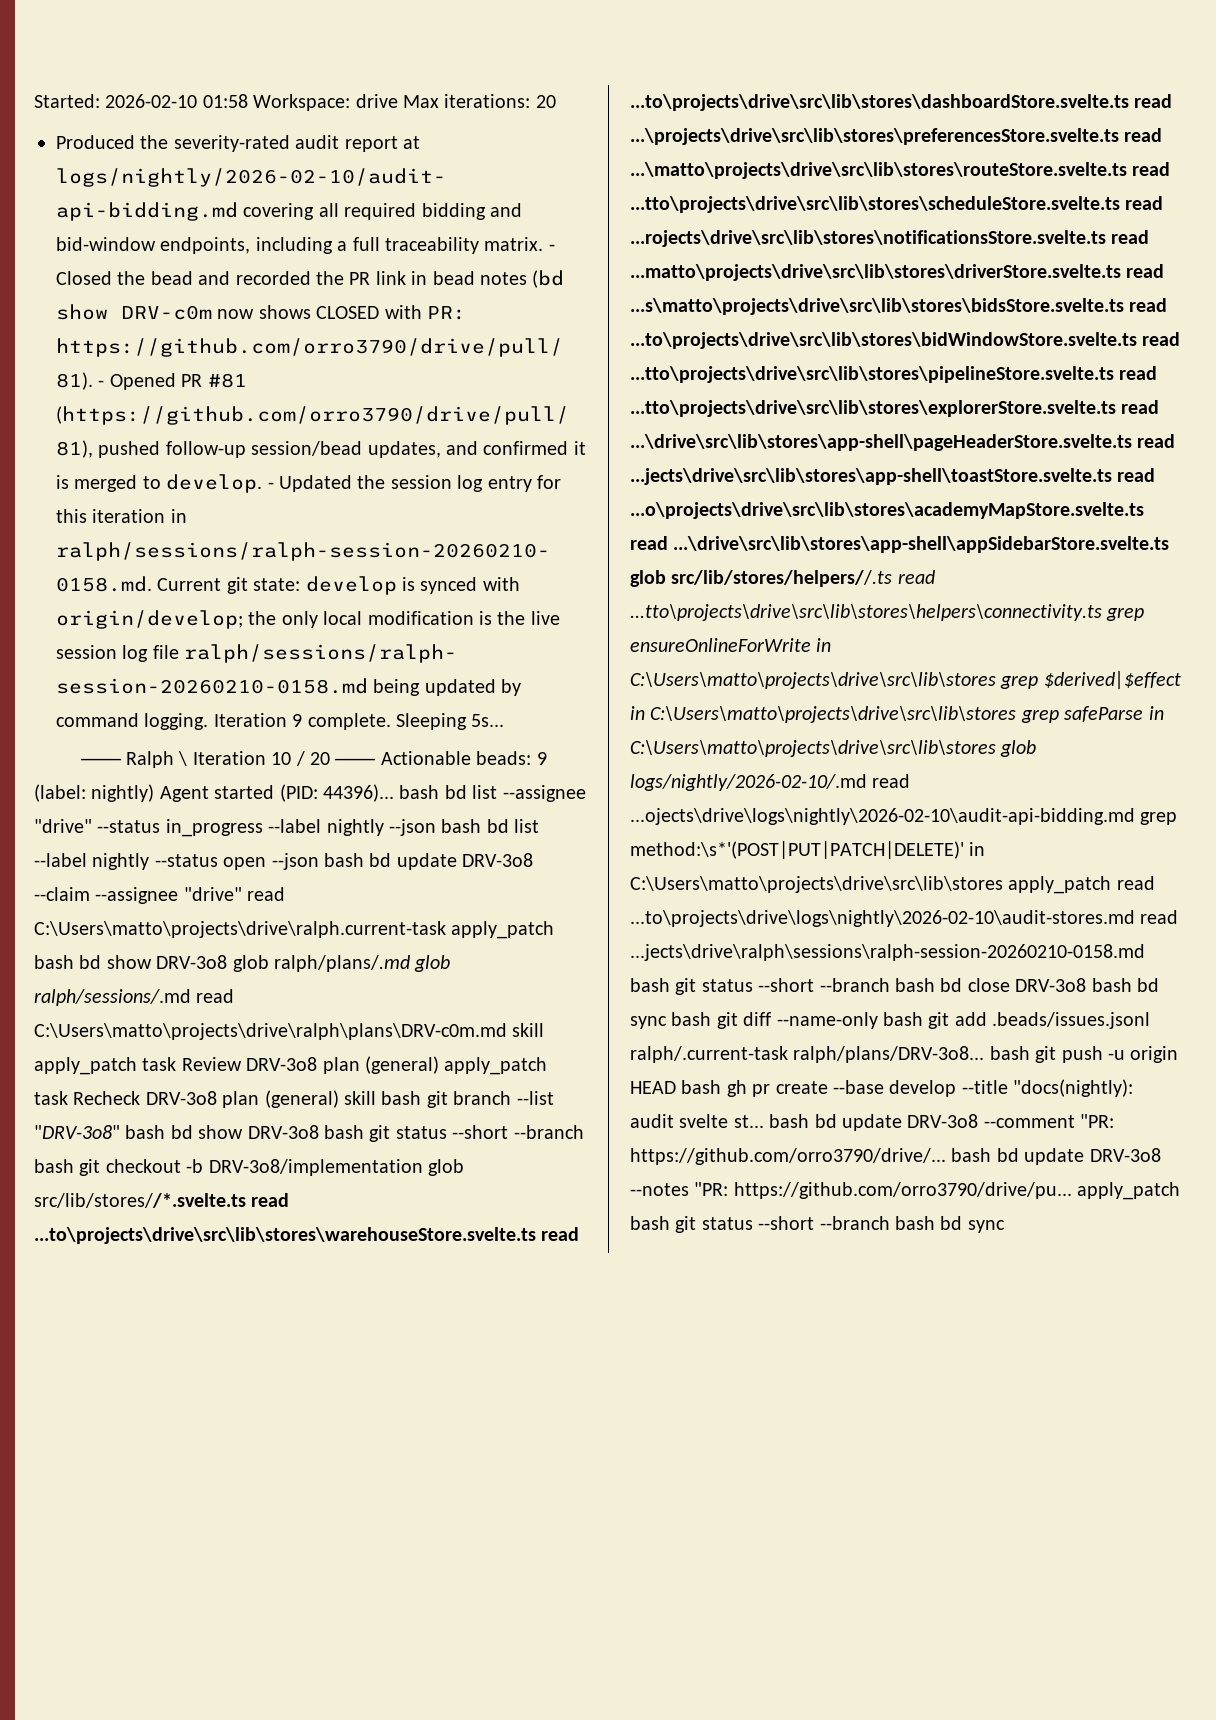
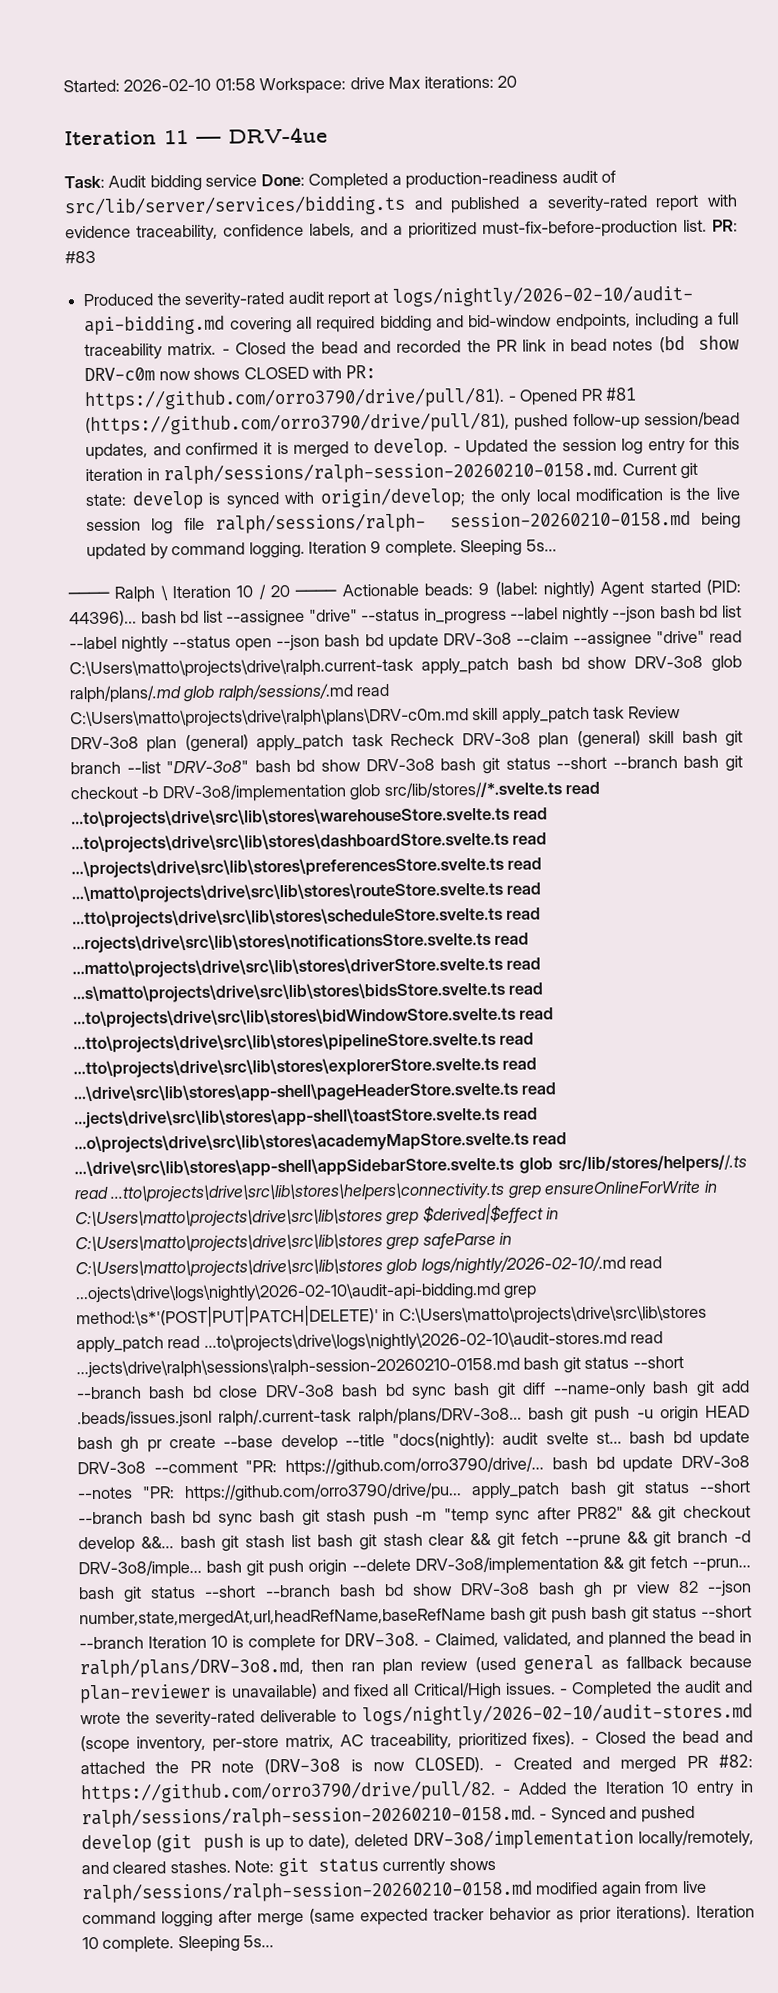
(556, 101) none -> [64,126,328,146] [64,170,617,192] [64,194,738,218] [65,219,738,242] [65,250,96,264] // Iteration 11 — DRV-4ue // Task: Audit bidding service Done: Completed a production-readiness audit of src/lib/server/services/bidding.ts and published a severity-rated report with evidence traceability, confidence labels, and a prioritized must-fix-before-production list. PR: #83
(1005, 1226) none -> [259,1505,751,1526] [78,1530,751,1554] [78,1555,752,1579] [78,1580,752,1603] [79,1605,753,1629] [79,1630,752,1652] [79,1654,752,1679] [79,1680,753,1704] [80,1702,753,1728] [80,1730,753,1754] [80,1754,753,1775] [80,1779,755,1804] [81,1804,695,1829] [81,1828,754,1854] [81,1857,496,1877] [81,1879,707,1904] [82,1904,755,1928] [82,1935,275,1953] bash git stash push -m "temp sync after PR82" && git checkout develop &&... bash git stash list bash git stash clear && git fetch --prune && git branch -d DRV-3o8/imple... bash git push origin --delete DRV-3o8/implementation && git fetch --prun... bash git status --short --branch bash bd show DRV-3o8 bash gh pr view 82 --json number,state,mergedAt,url,headRefName,baseRefName bash git push bash git status --short --branch Iteration 10 is complete for DRV-3o8. - Claimed, validated, and planned the bead in ralph/plans/DRV-3o8.md, then ran plan review (used general as fallback because plan-reviewer is unavailable) and fixed all Critical/High issues. - Completed the audit and wrote the severity-rated deliverable to logs/nightly/2026-02-10/audit-stores.md (scope inventory, per-store matrix, AC traceability, prioritized fixes). - Closed the bead and attached the PR note (DRV-3o8 is now CLOSED). - Created and merged PR #82: https://github.com/orro3790/drive/pull/82. - Added the Iteration 10 entry in ralph/sessions/ralph-session-20260210-0158.md. - Synced and pushed develop (git push is up to date), deleted DRV-3o8/implementation locally/remotely, and cleared stashes. Note: git status currently shows ralph/sessions/ralph-session-20260210-0158.md modified again from live command logging after merge (same expected tracker behavior as prior iterations). Iteration 10 complete. Sleeping 5s...

